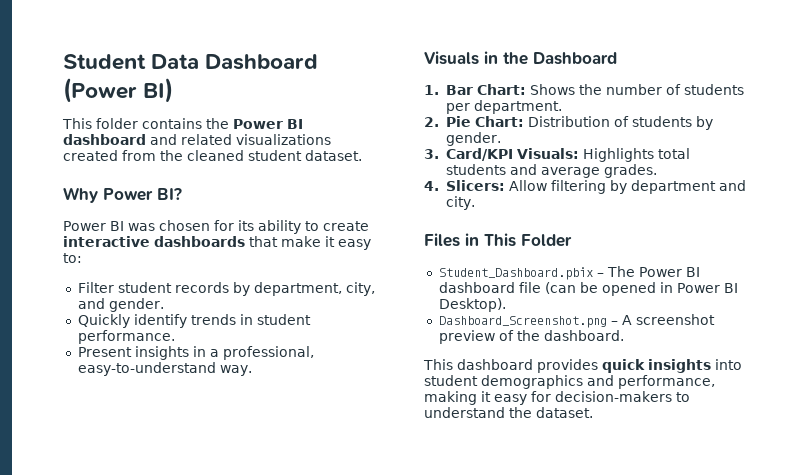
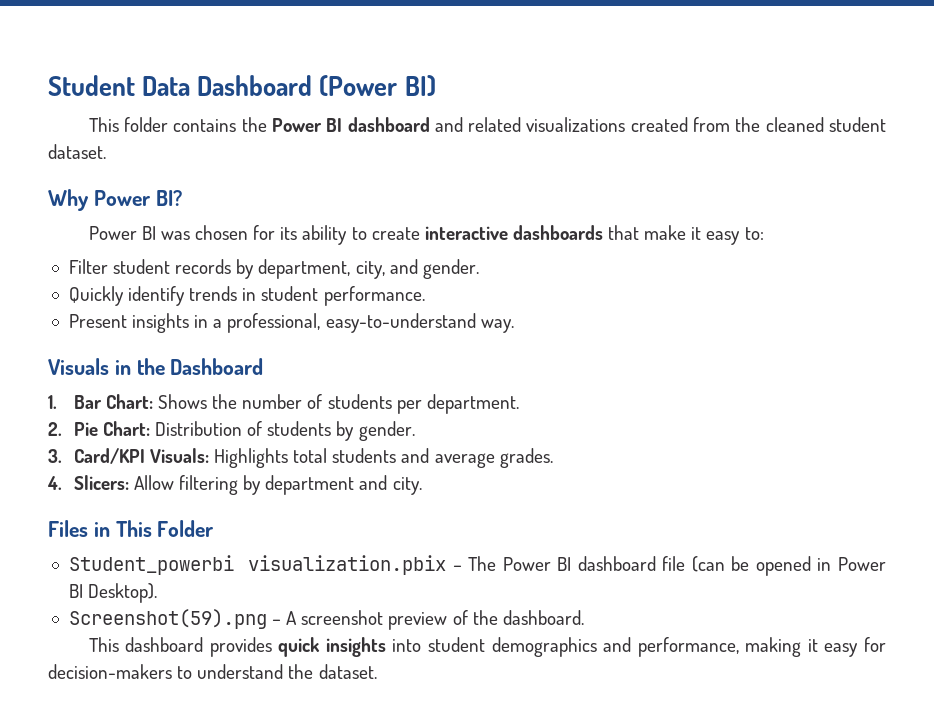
[438,267,593,280] Student_Dashboard.pbix -> [68,555,446,575] Student_powerbi visualization.pbix
[438,316,607,328] Dashboard_Screenshot.png -> [68,609,267,629] Screenshot(59).png

